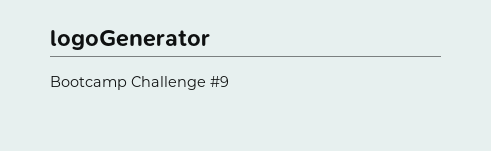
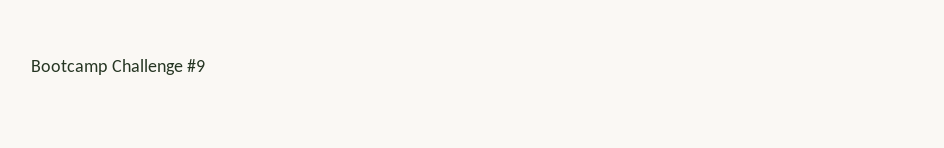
[50,30,210,50] logoGenerator // -> (31, 67) none

